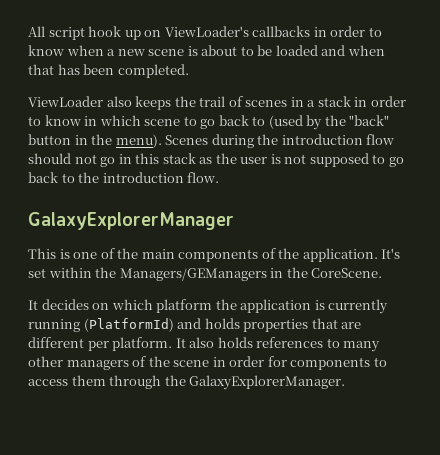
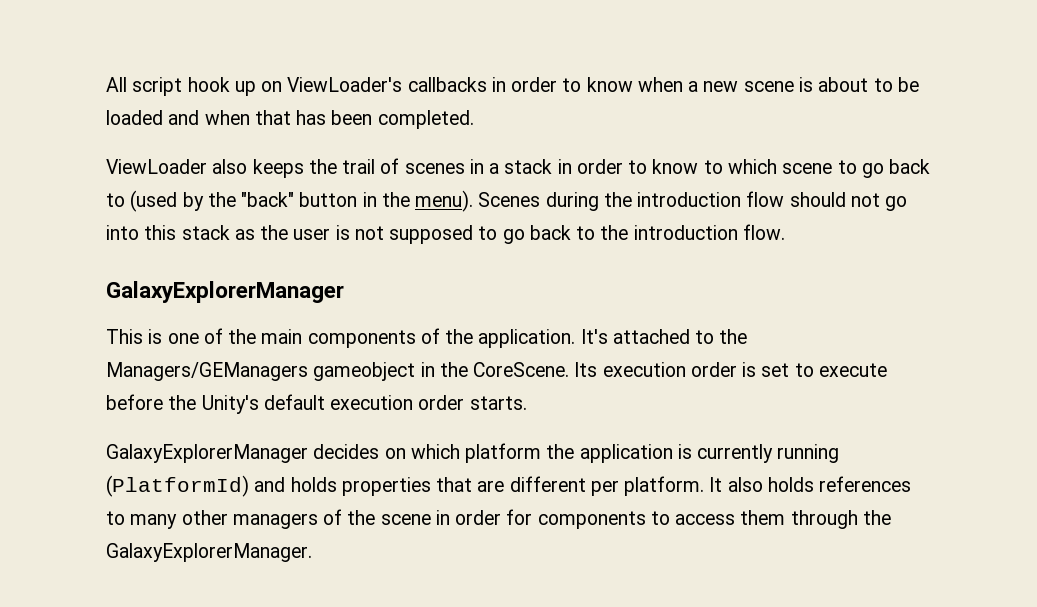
[84,116,98,126] in -> [703,160,723,174] to
[118,154,132,164] in -> [106,225,139,240] into
[28,267,92,278] set within -> [612,329,715,344] attached to
(267, 274) none -> [313,362,416,381] gameobject
[28,300,38,310] // It -> [574,362,887,377] [106,394,527,414] [106,444,308,463] Its execution order is set to execute before the Unity's default execution order starts. // GalaxyExplorerManager

